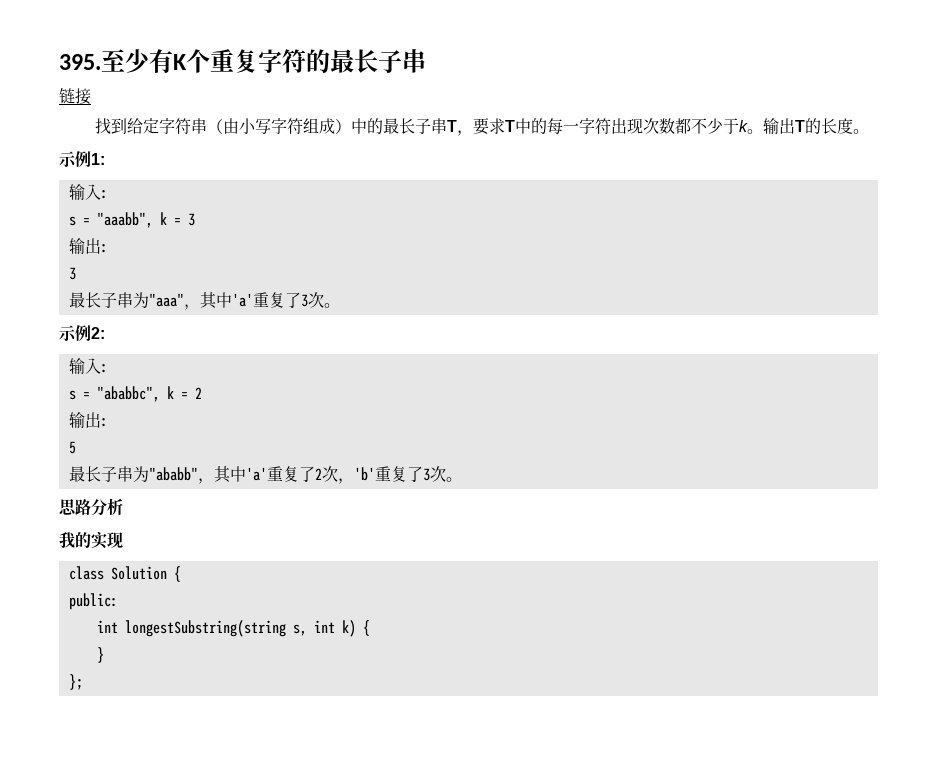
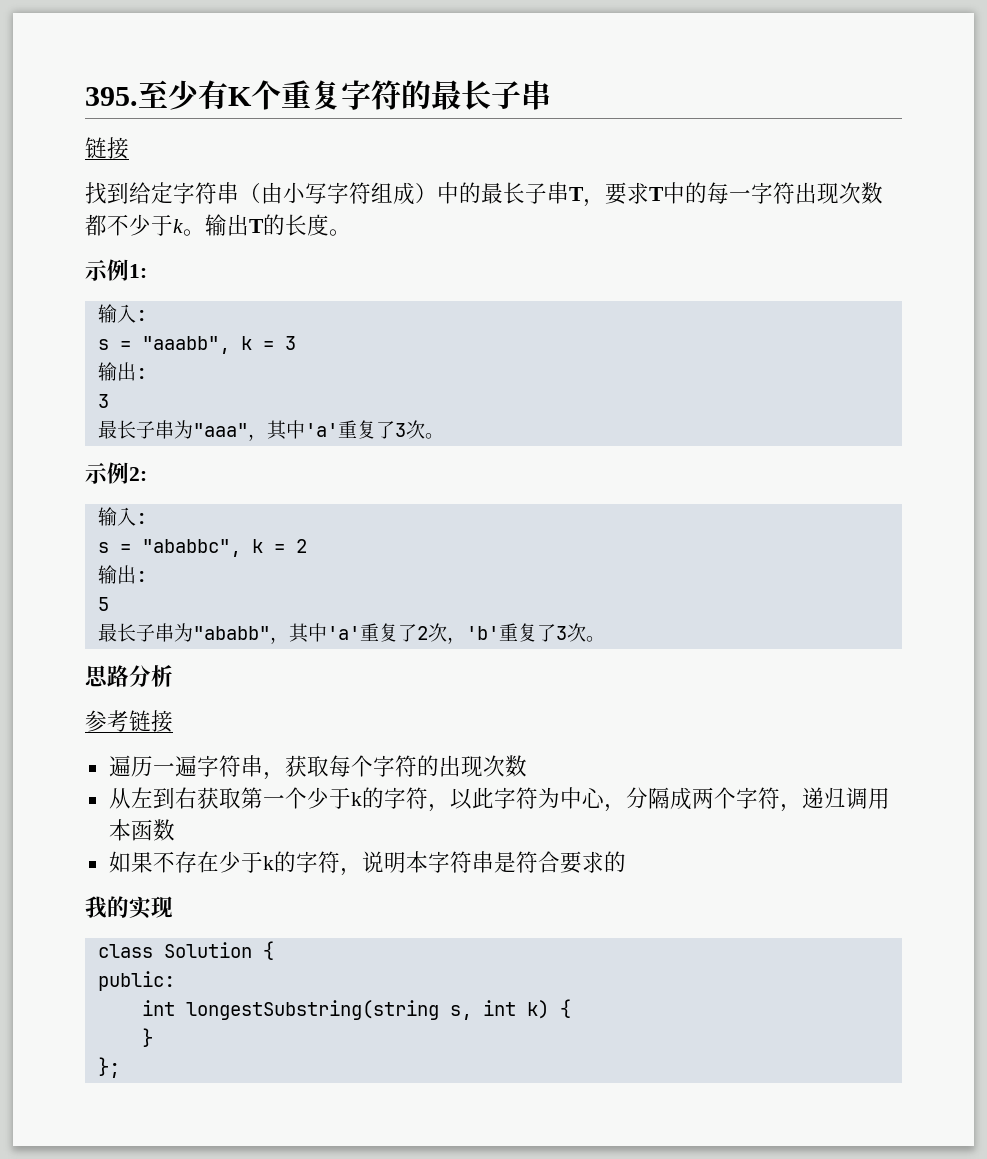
(123, 506) none -> [85,710,173,732] [108,755,527,780] [108,787,890,812] [108,819,175,841] [108,851,626,876] // 参考链接 // 遍历一遍字符串，获取每个字符的出现次数 // 从左到右获取第一个少于k的字符，以此字符为中心，分隔成两个字符，递归调用本函数 // 如果不存在少于k的字符，说明本字符串是符合要求的

